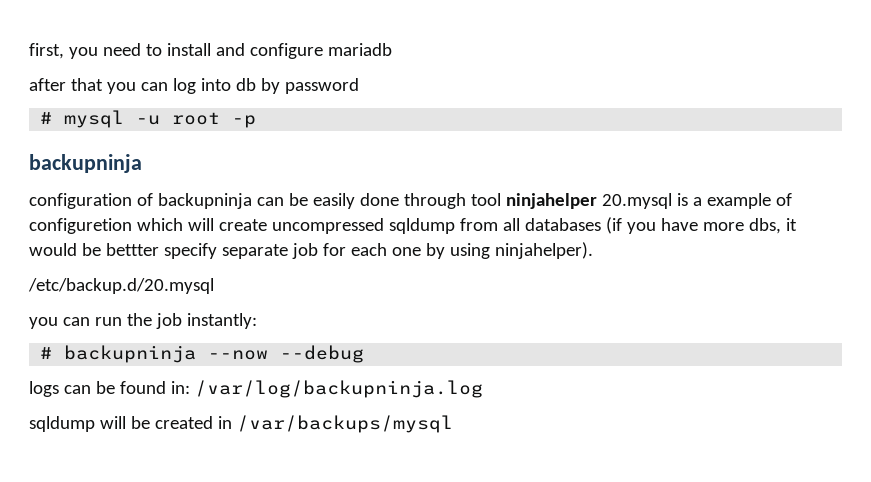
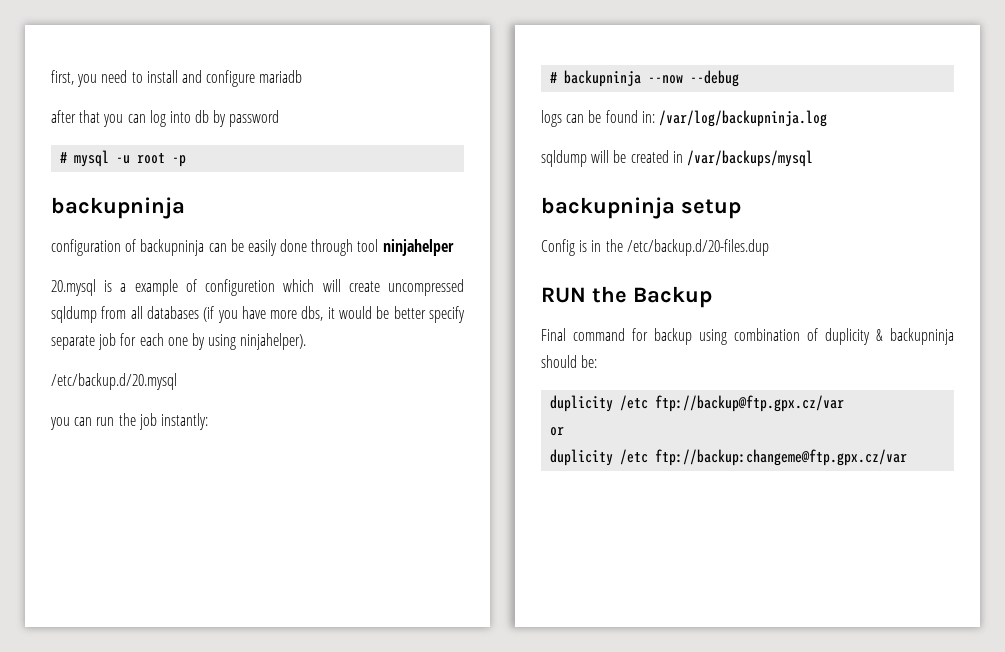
(597, 201) none -> (454, 247) //
[105,243,159,256] bettter -> [393,306,426,319] better
(453, 424) none -> [541,197,741,219] [541,239,769,256] [541,286,712,308] [541,328,954,345] [541,355,598,368] [550,395,845,412] [550,427,565,436] [550,449,908,466] // backupninja setup // Config is in the /etc/backup.d/20-files.dup // RUN the Backup // Final command for backup using combination of duplicity & backupninja should be: // duplicity /etc ftp://backup@ftp.gpx.cz/var // or // duplicity /etc ftp://backup:changeme@ftp.gpx.cz/var

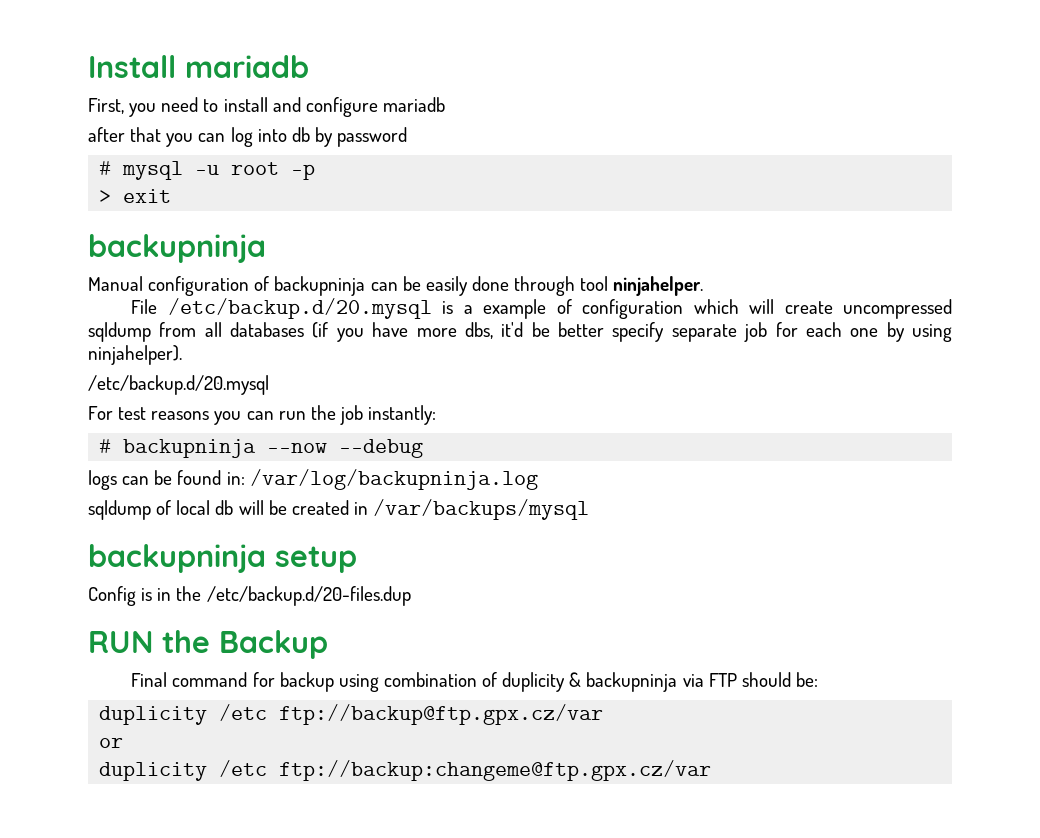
[51,70,74,85] first, -> [88,55,309,78] [88,98,124,114] Install mariadb // First,
(187, 161) none -> [99,189,172,203] // > exit
(185, 208) none -> [88,276,143,291] Manual
[382,239,454,256] [51,279,96,296] ninjahelper // 20.mysql -> [613,276,704,296] [131,298,432,319] ninjahelper. // File /etc/backup.d/20.mysql
[205,279,276,296] configuretion -> [582,299,684,319] configuration
[327,306,373,319] it would -> [501,322,524,337] it'd
(177, 381) none -> [88,406,210,420] For test reasons
(587, 158) none -> [156,500,234,515] of local db
(954, 336) none -> [682,673,737,687] via FTP

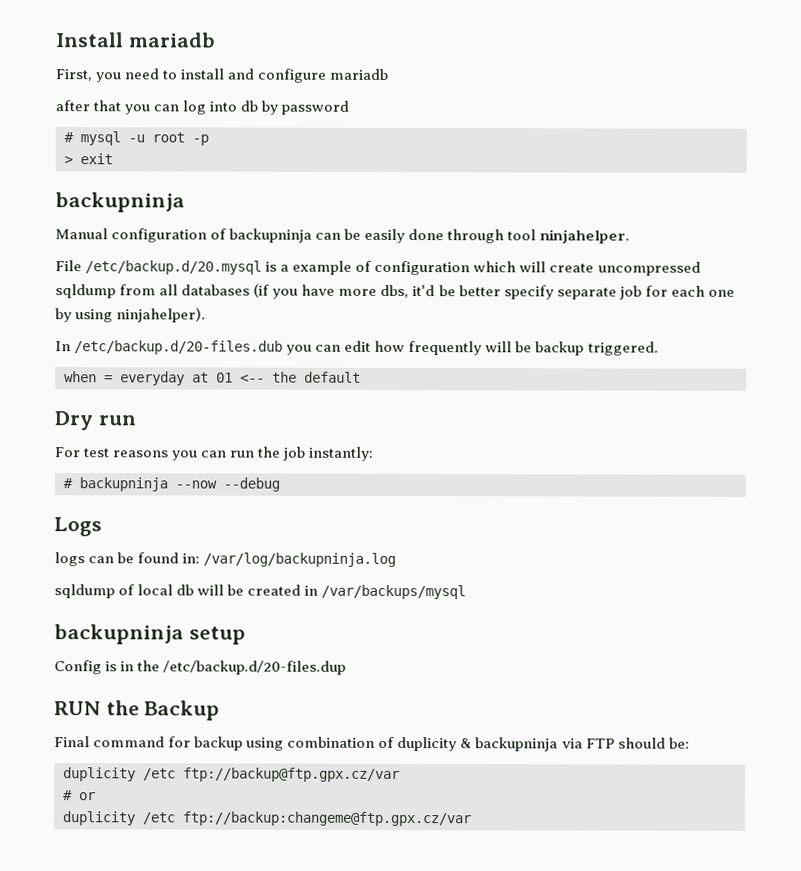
[88,375,269,395] /etc/backup.d/20.mysql -> [55,340,659,356] [64,371,361,386] [55,411,137,431] In /etc/backup.d/20-files.dub you can edit how frequently will be backup triggered. // when = everyday at 01 <-- the default // Dry run
(424, 448) none -> [54,517,102,537] // Logs
(604, 714) none -> [63,790,73,801] #

